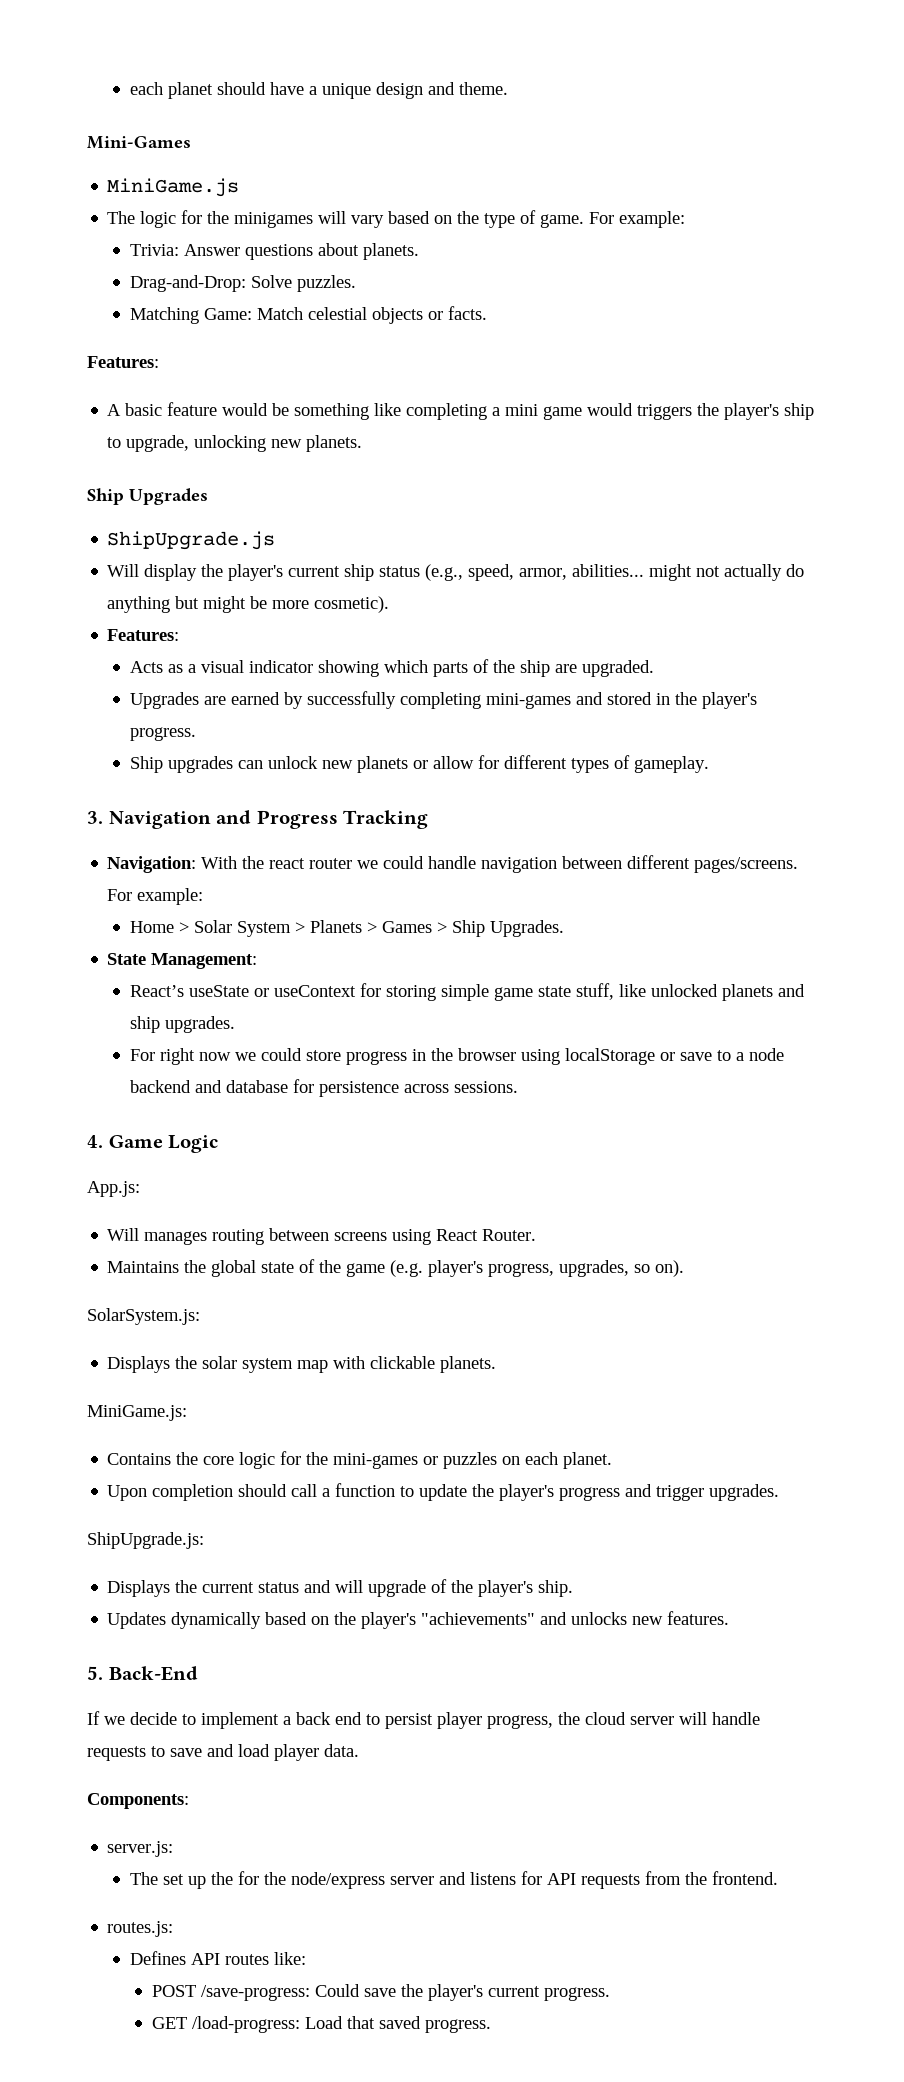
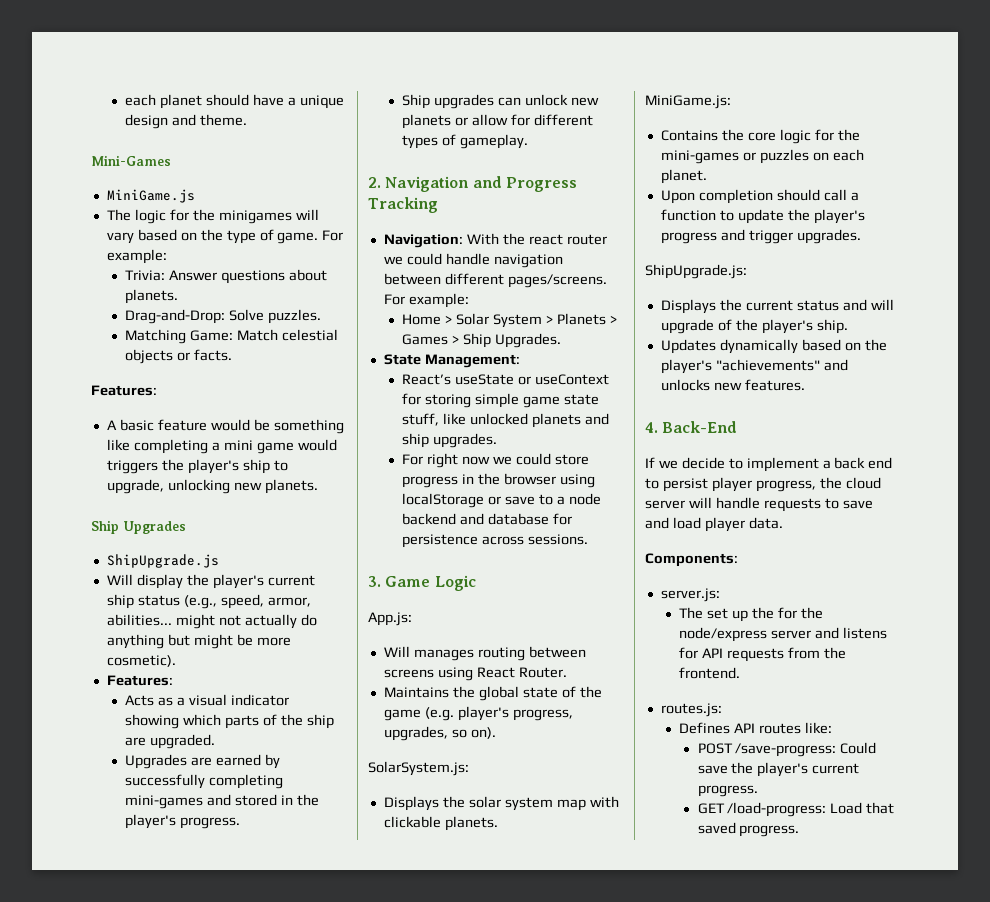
[87,811,103,824] 3. -> [368,177,381,188] 2.
[87,1135,103,1148] 4. -> [368,576,381,587] 3.
[87,1666,103,1680] 5. -> [645,422,658,433] 4.

